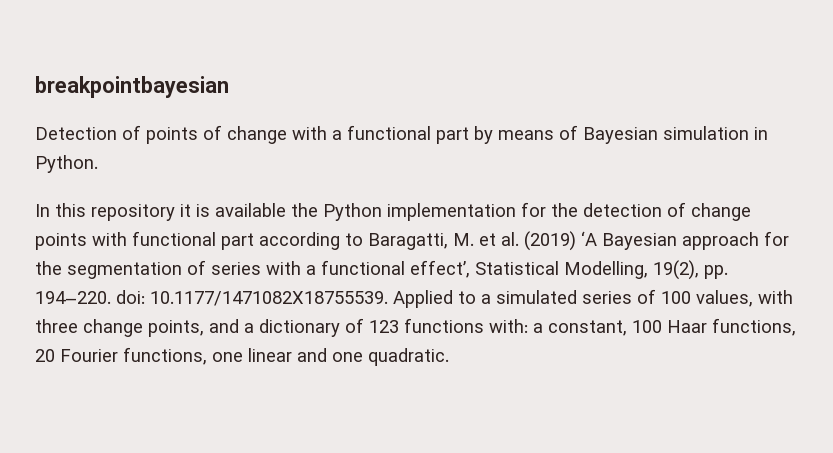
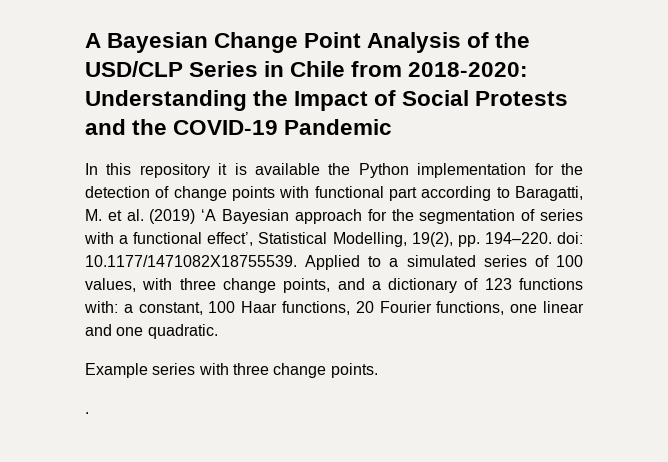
[35,76,229,98] [35,125,768,144] [35,155,98,173] breakpointbayesian // Detection of points of change with a functional part by means of Bayesian simulation in Python. -> [85,32,531,53] [85,61,529,77] [85,90,569,111] [85,119,393,135] A Bayesian Change Point Analysis of the USD/CLP Series in Chile from 2018-2020: Understanding the Impact of Social Protests and the COVID-19 Pandemic
(449, 357) none -> [85,363,378,378] [85,412,89,414] // Example series with three change points. // .

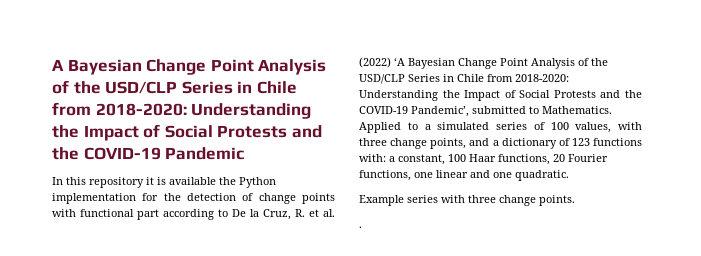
[515,186,583,201] [85,209,102,221] Baragatti, M. -> [232,209,305,220] De la Cruz, R.
[149,209,196,224] (2019) -> [359,57,391,68] (2022)
[294,209,583,224] [84,232,583,247] [85,255,297,267] approach for the segmentation of series with a functional effect’, Statistical Modelling, 19(2), pp. 194–220. doi: 10.1177/1471082X18755539. -> [458,58,608,69] [359,74,569,84] [359,90,642,101] [359,106,612,117] Change Point Analysis of the USD/CLP Series in Chile from 2018-2020: Understanding the Impact of Social Protests and the COVID-19 Pandemic’, submitted to Mathematics.

